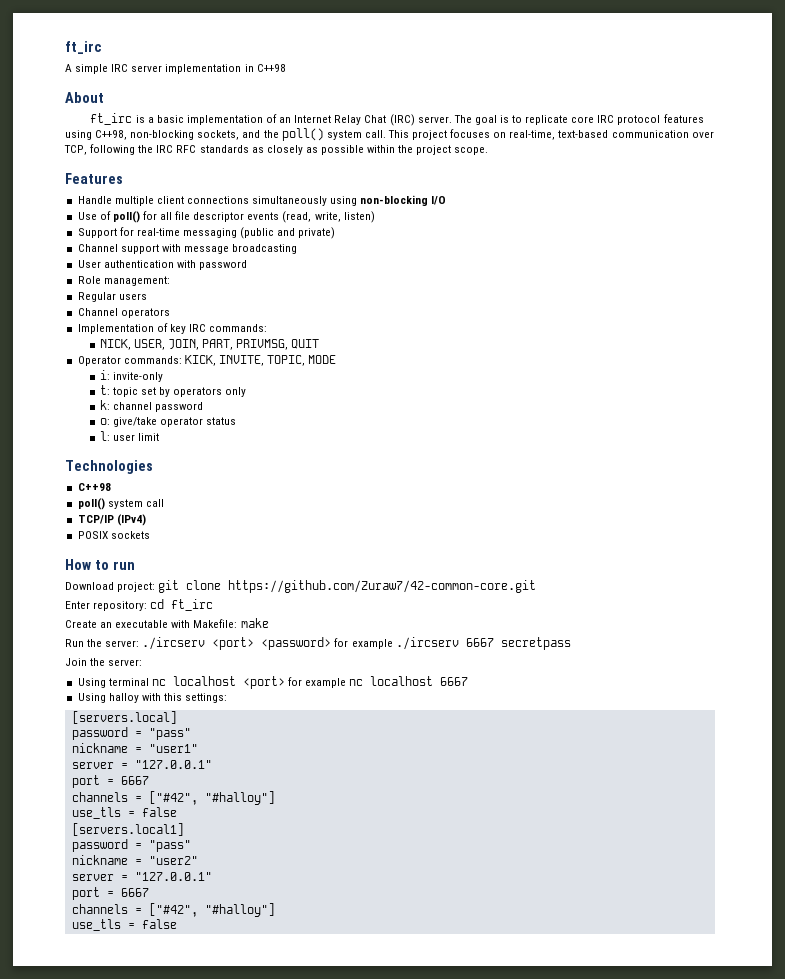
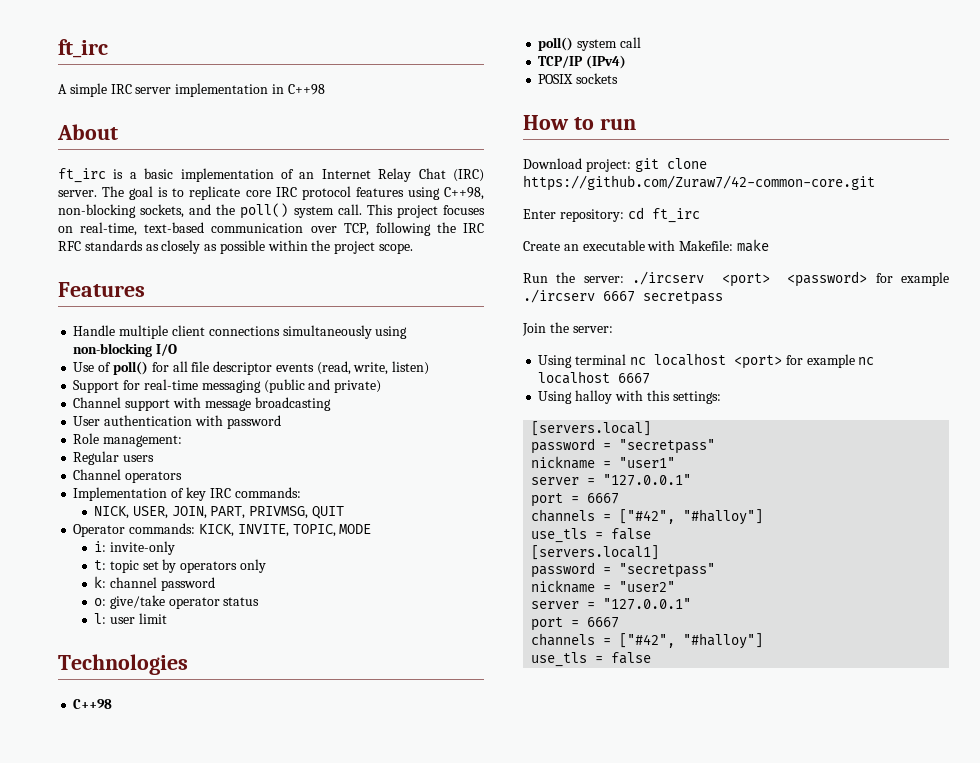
[148,728,191,740] "pass" -> [619,439,716,454] "secretpass"
[148,840,191,852] "pass" -> [619,563,716,578] "secretpass"

